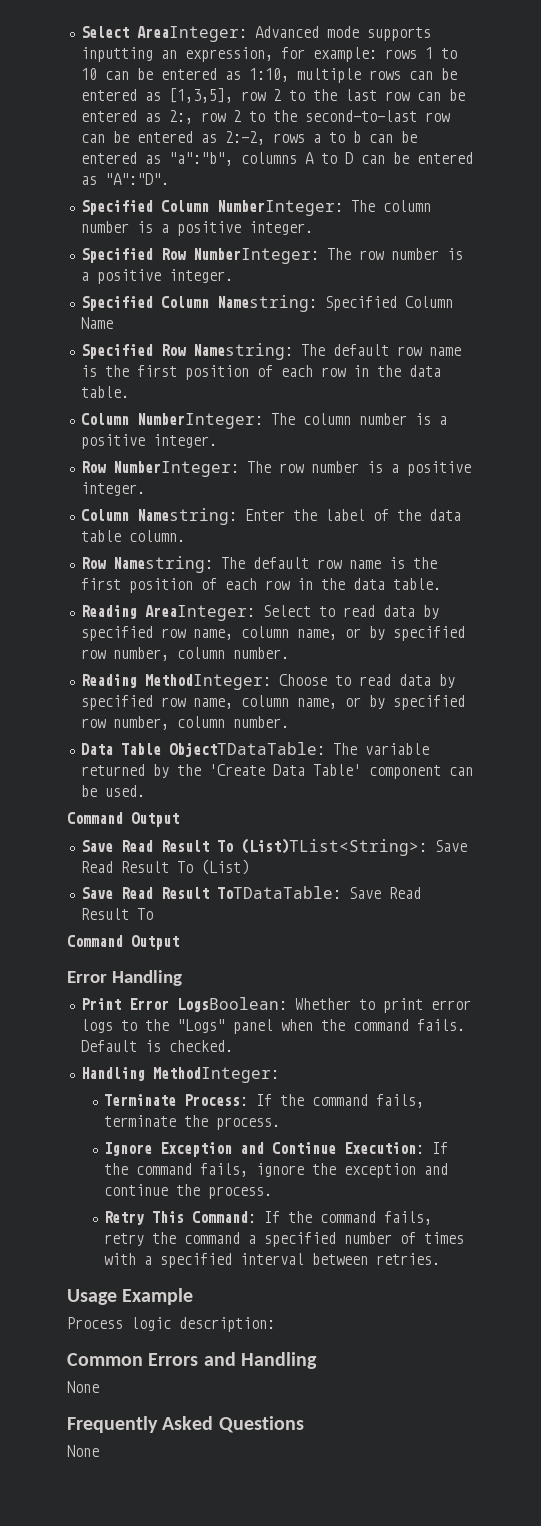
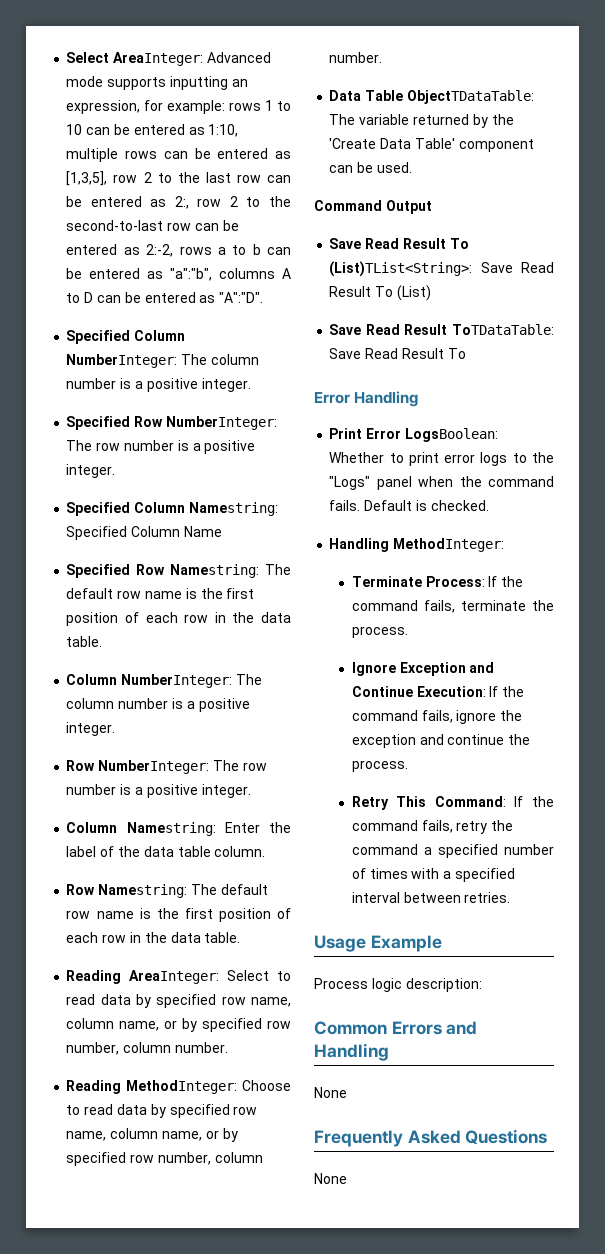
[67,935,179,950] // Command Output -> (466, 353) none

